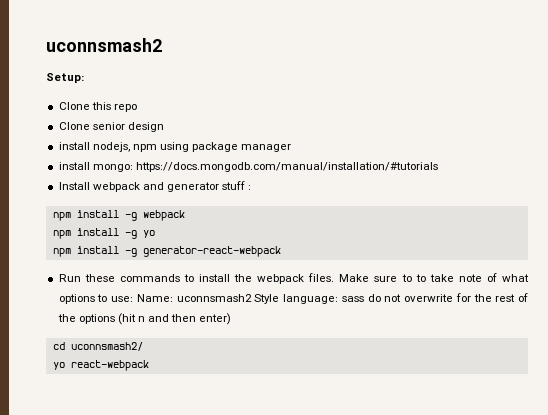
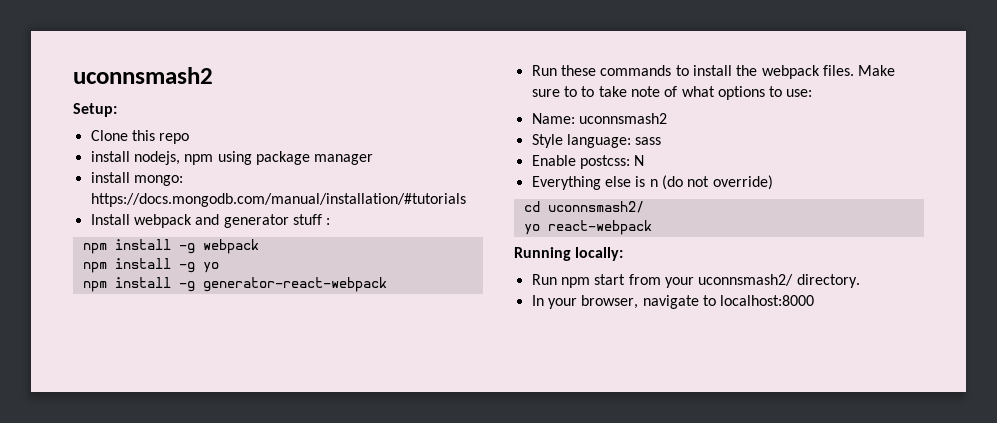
[58,122,164,132] // Clone senior design -> (190, 138) none
(134, 299) none -> (813, 93) //
(252, 298) none -> (667, 118) //
[367,293,528,302] [57,313,232,325] [52,342,143,351] [52,360,149,371] do not overwrite for the rest of the options (hit n and then enter) // cd uconnsmash2/ // yo react-webpack -> [531,155,645,169] [531,175,773,190] [523,201,644,213] [523,220,652,235] [514,247,624,261] [531,274,860,288] [531,295,815,309] // Enable postcss: N // Everything else is n (do not override) // cd uconnsmash2/ // yo react-webpack // Running locally: // Run npm start from your uconnsmash2/ directory. // In your browser, navigate to localhost:8000

